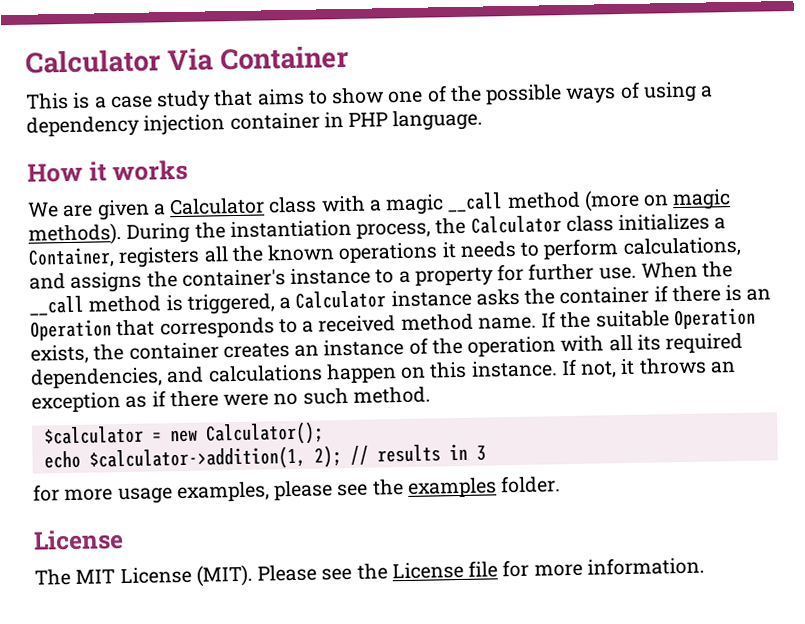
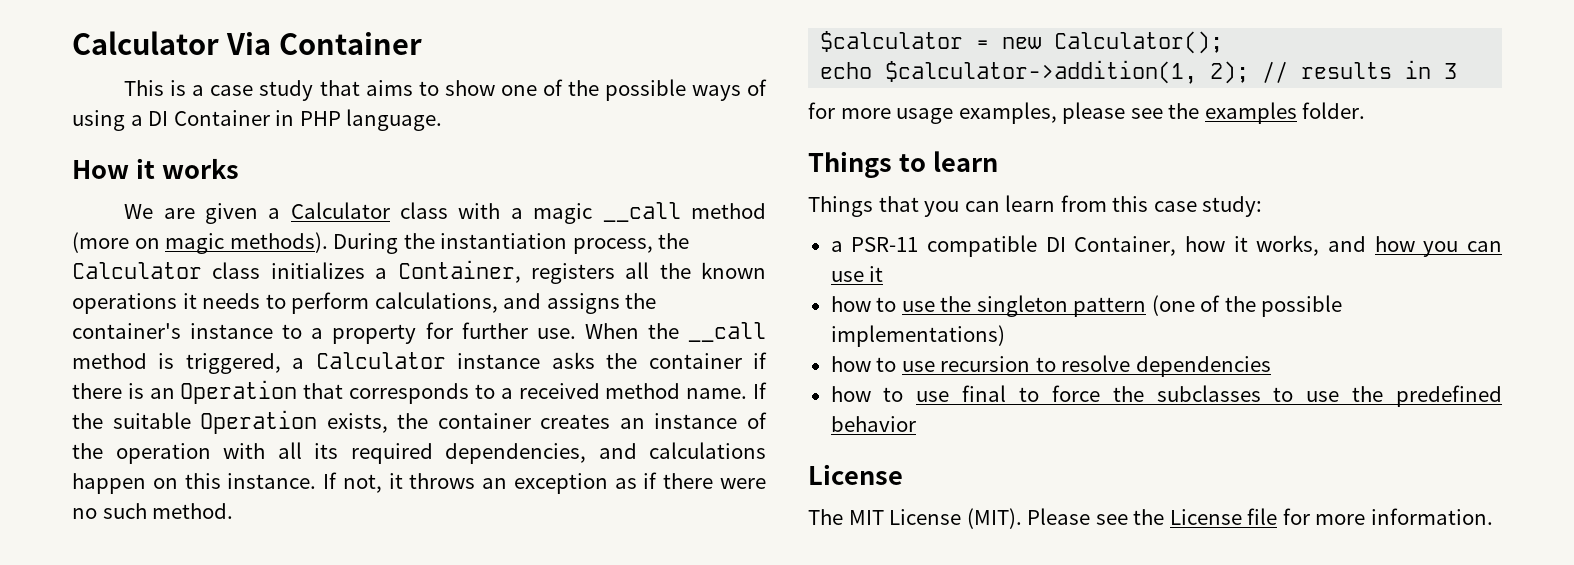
[26,112,320,138] dependency injection container -> [148,110,270,126] DI Container
(562, 484) none -> [808,151,998,178] [808,195,1263,217] [830,235,1502,257] [830,266,884,282] [830,295,1343,317] [830,325,1005,347] [830,355,1271,377] [830,385,1502,407] [830,416,916,432] // Things to learn // Things that you can learn from this case study: // a PSR-11 compatible DI Container, how it works, and how you can use it // how to use the singleton pattern (one of the possible implementations) // how to use recursion to resolve dependencies // how to use final to force the subclasses to use the predefined behavior

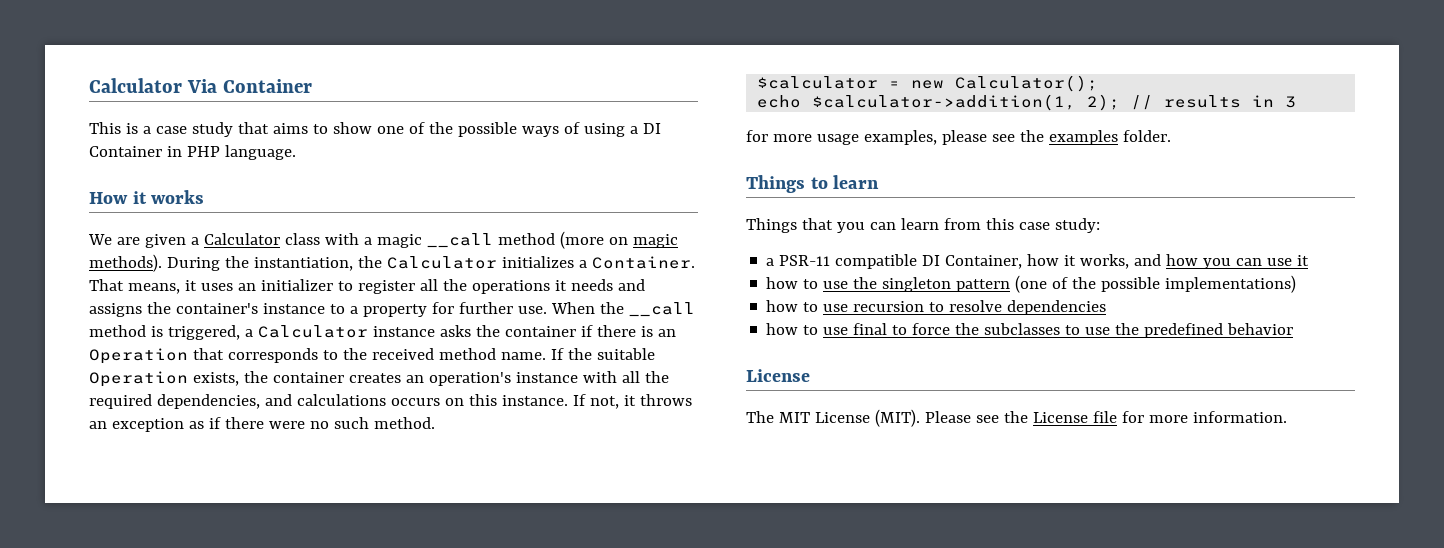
[440,233,653,254] instantiation process, -> [253,257,353,271] instantiation,
[212,262,261,279] class -> (497, 262) none
[397,260,766,284] Container, registers all the known -> [591,256,695,269] [89,279,467,294] Container. That means, it uses an initializer to register all the
[265,292,498,314] to perform calculations, -> (613, 285) none
[500,388,513,399] a -> [342,348,367,360] the
[654,412,767,429] [72,443,211,464] instance of the operation -> [428,372,578,386] operation's instance
[314,443,338,459] its -> [644,371,669,383] the
[72,473,146,494] happen -> [390,398,440,406] occurs

